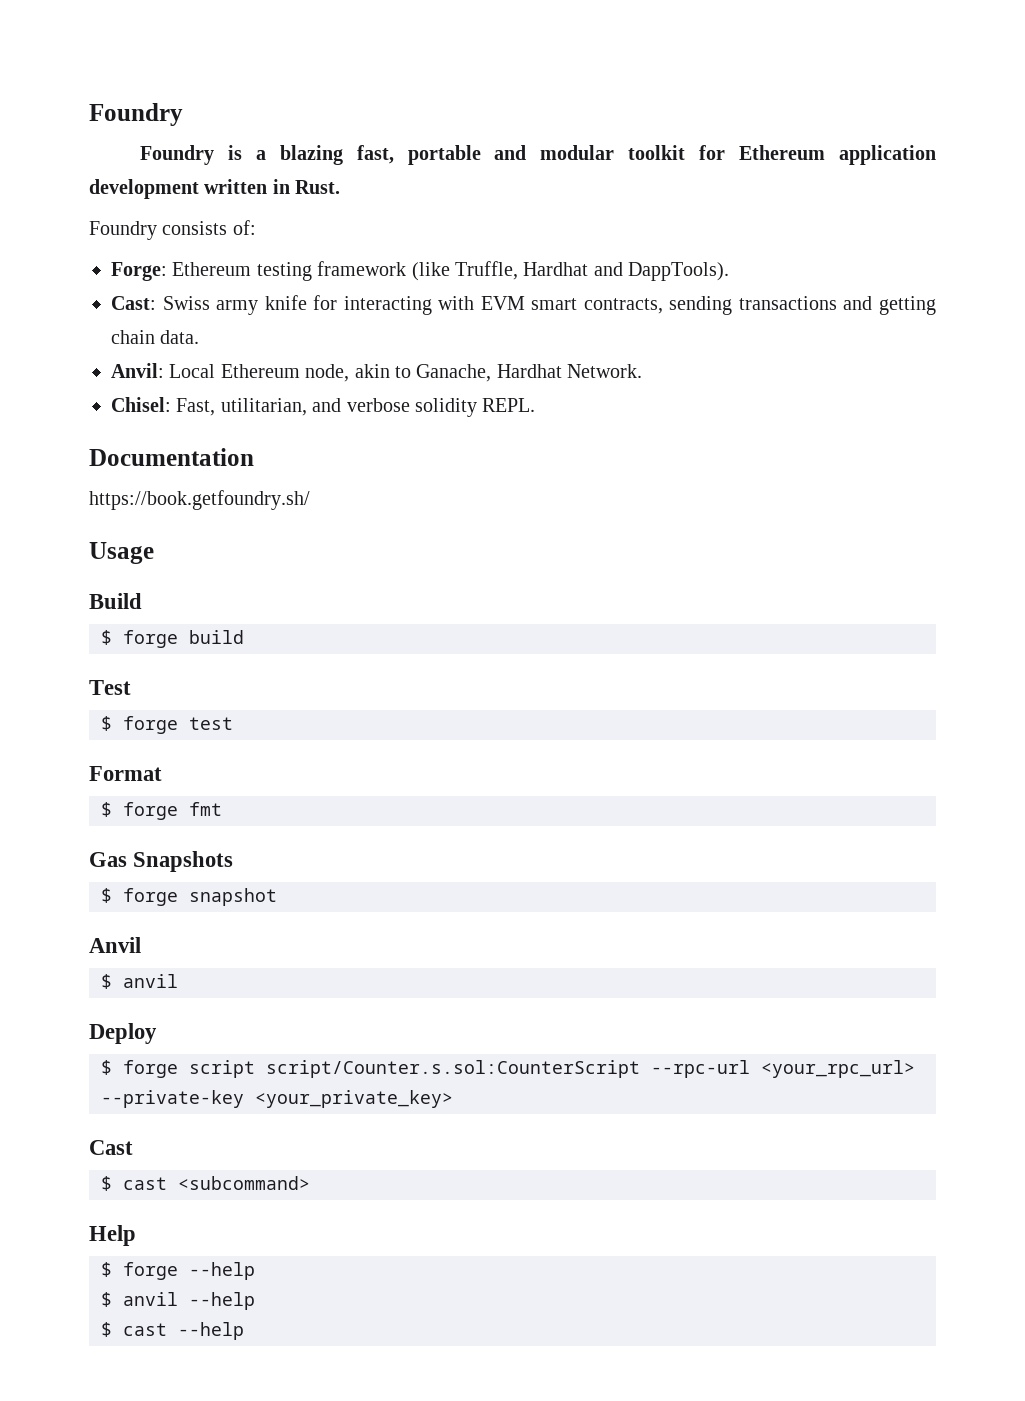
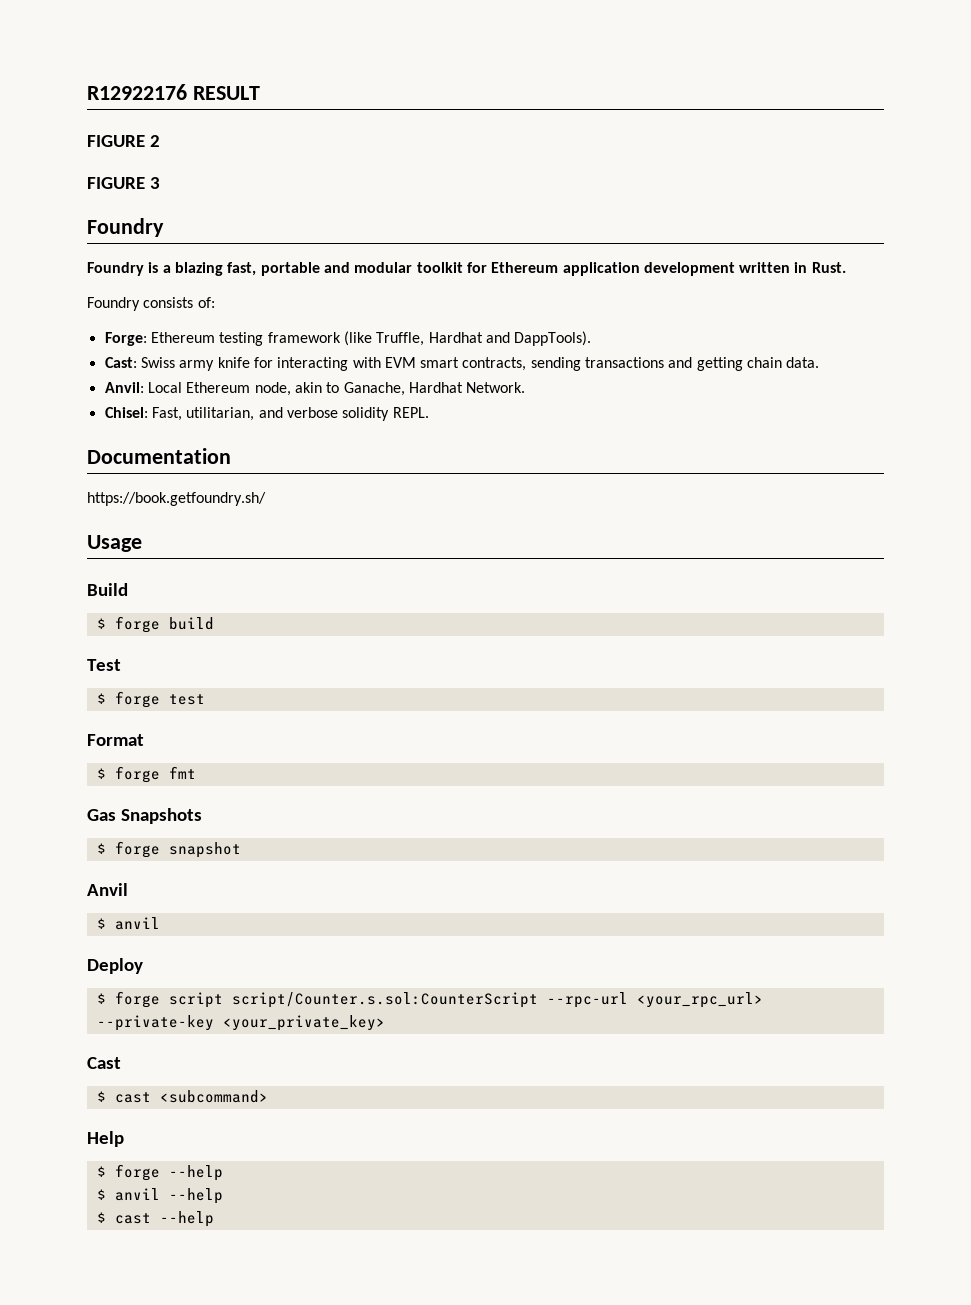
(89, 114) none -> [87,84,260,100] [87,135,160,147] [87,177,160,189] R12922176 RESULT // FIGURE 2 // FIGURE 3 //

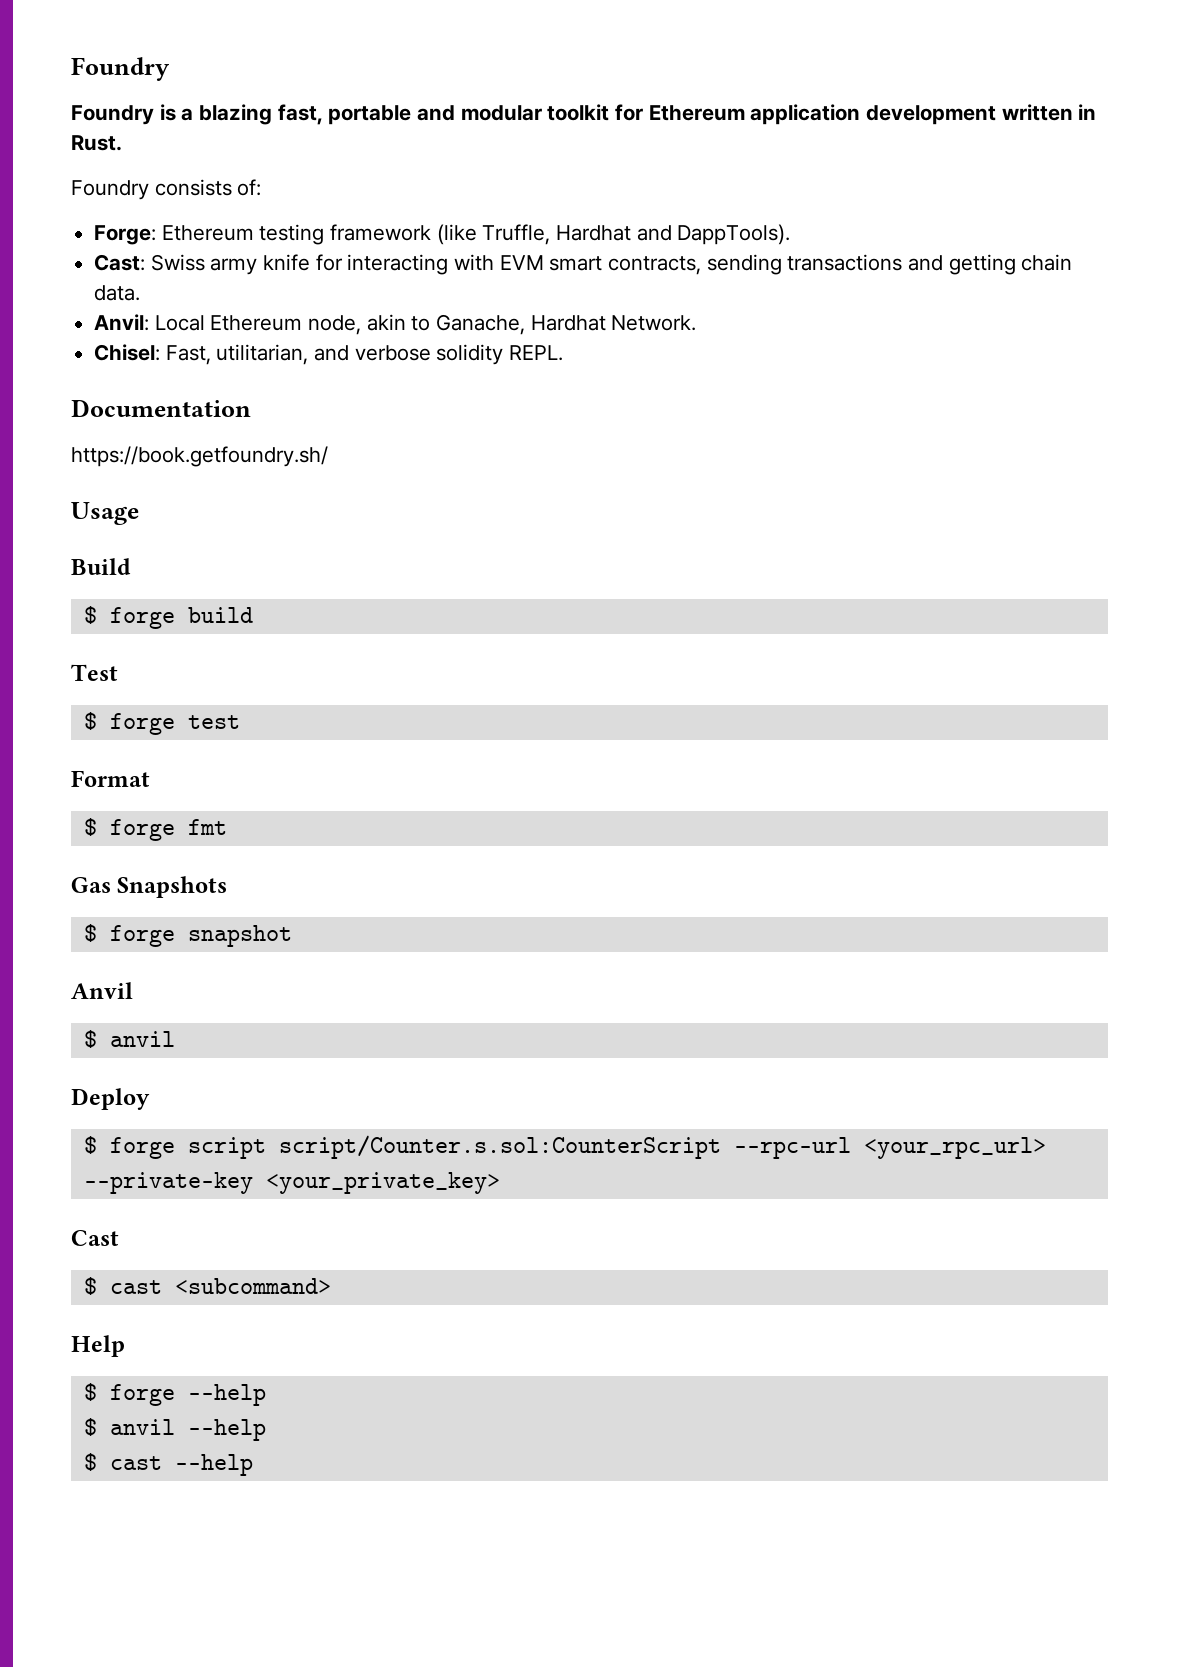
[87,84,260,100] [87,135,160,147] [87,177,160,189] R12922176 RESULT // FIGURE 2 // FIGURE 3 // -> (71, 69) none

